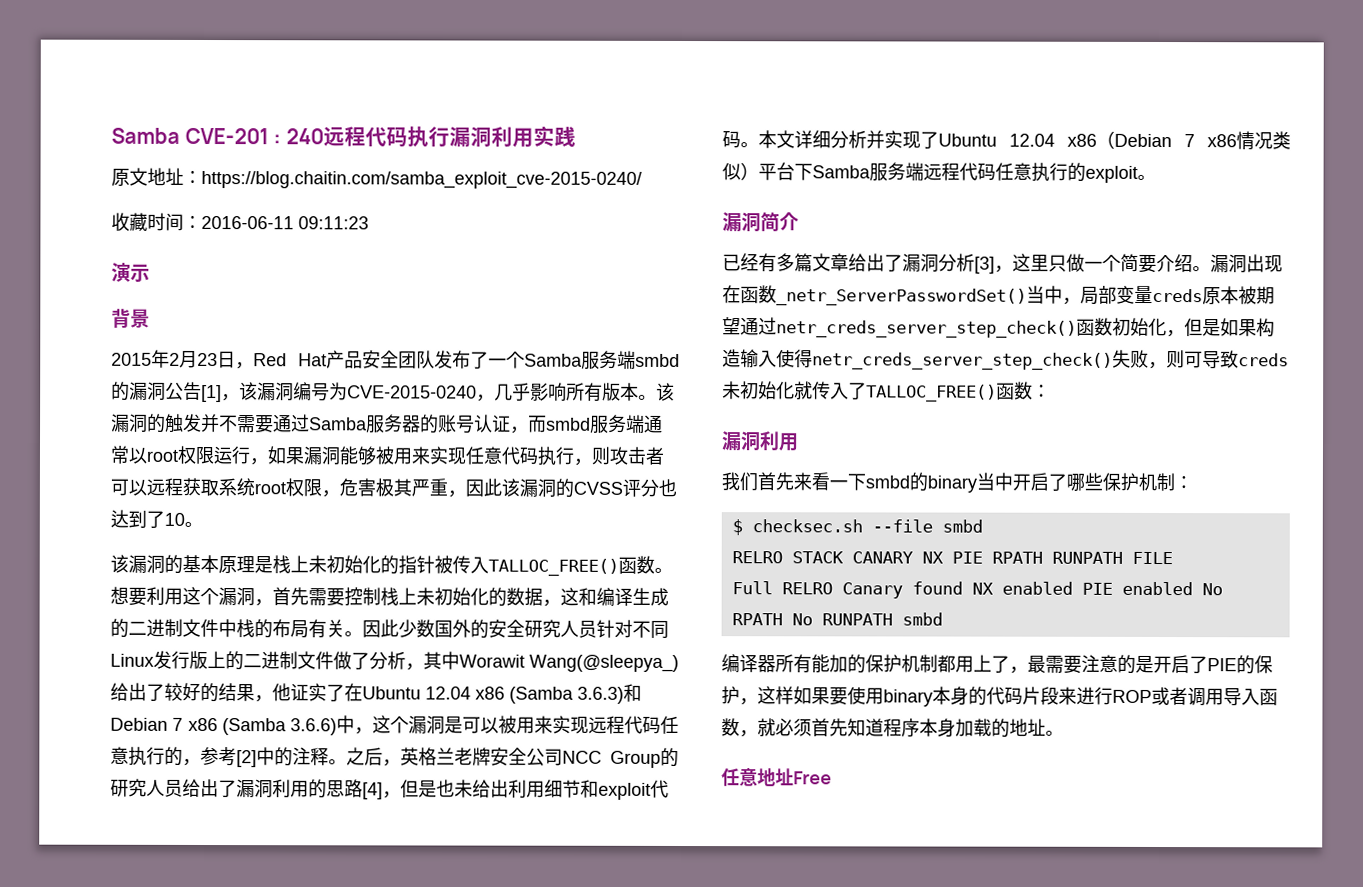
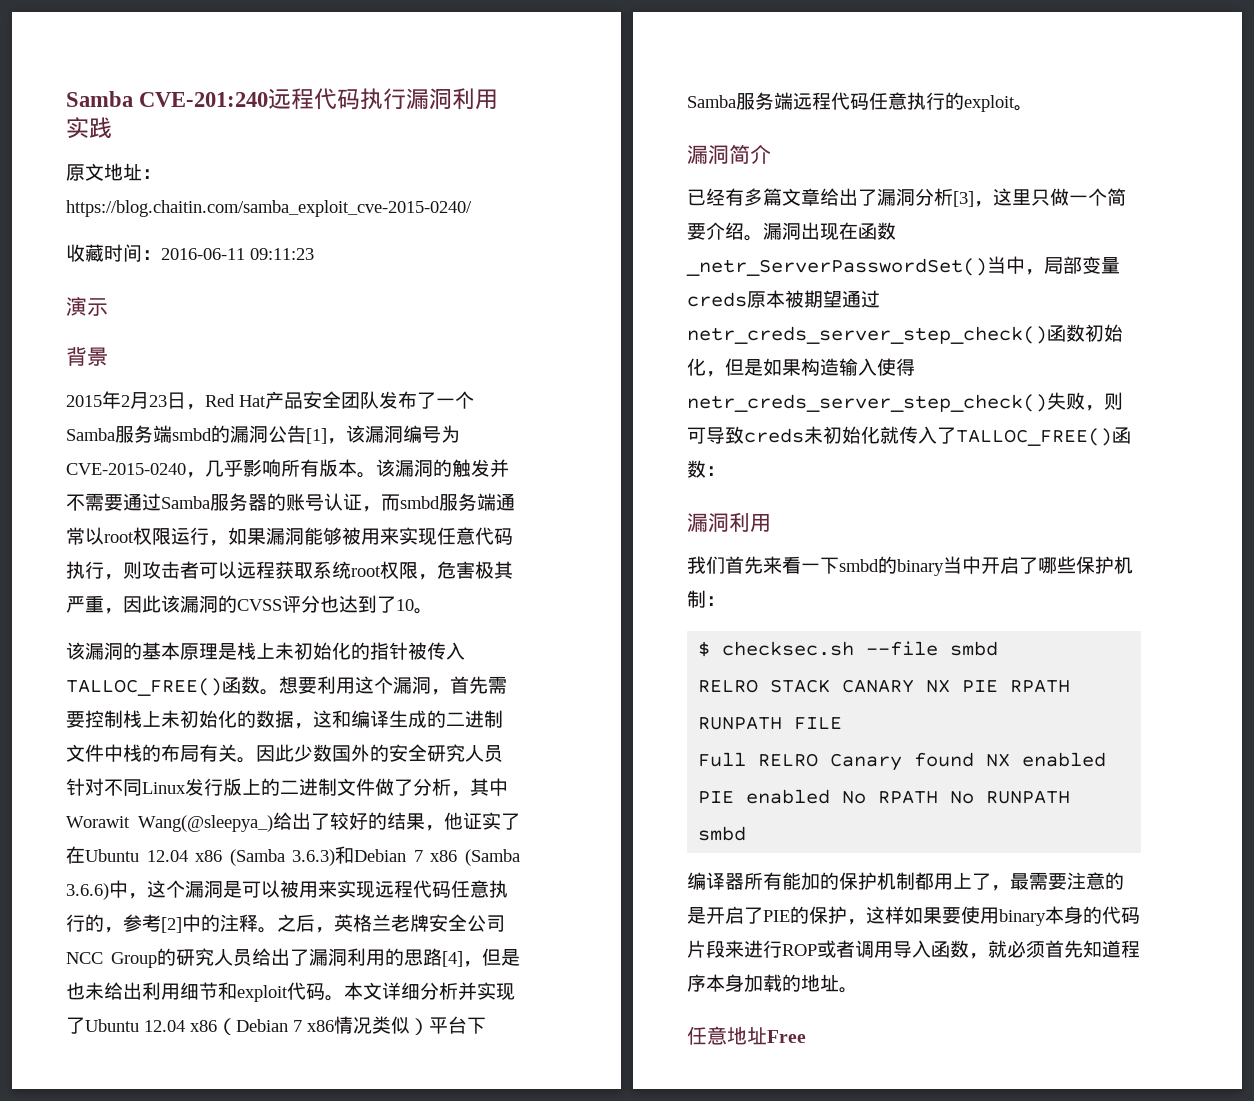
[111,127,324,145] Samba CVE-201 : 240 -> [66,91,269,107] Samba CVE-201:240

